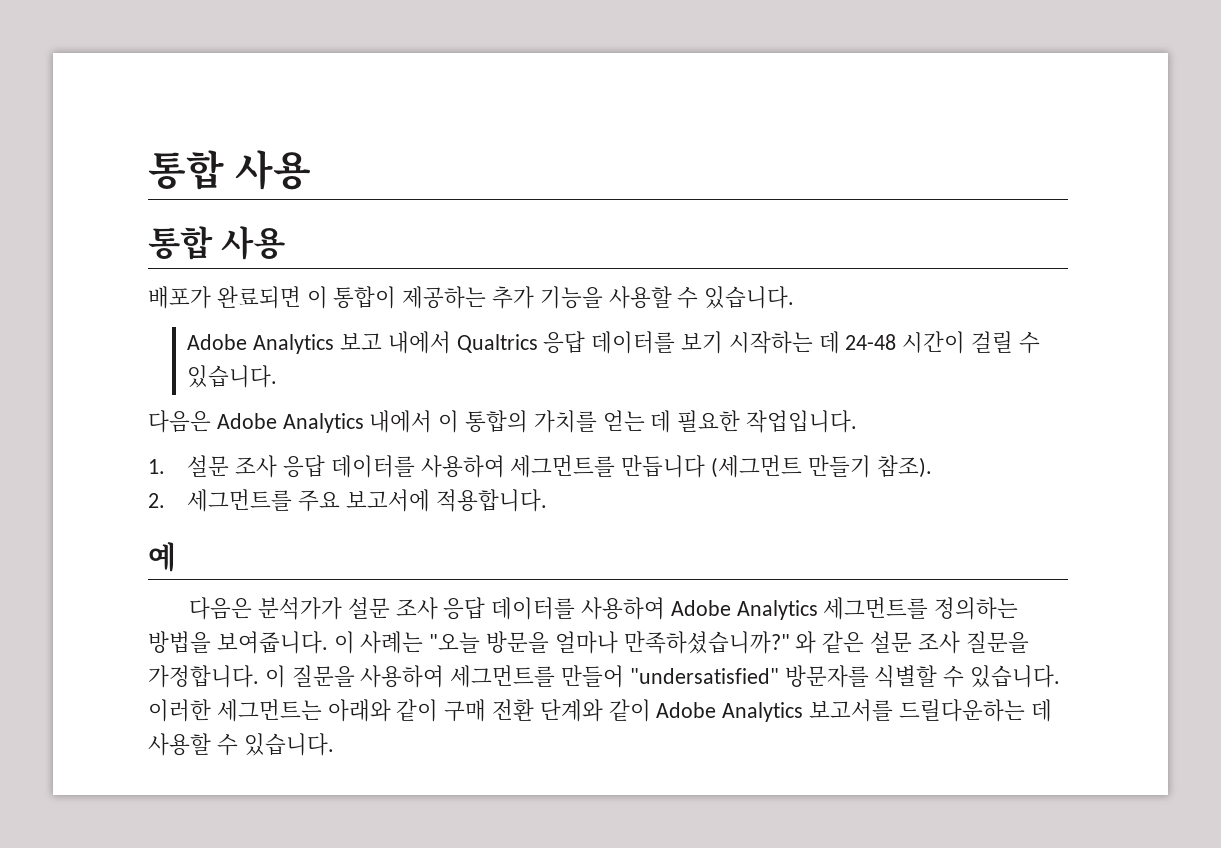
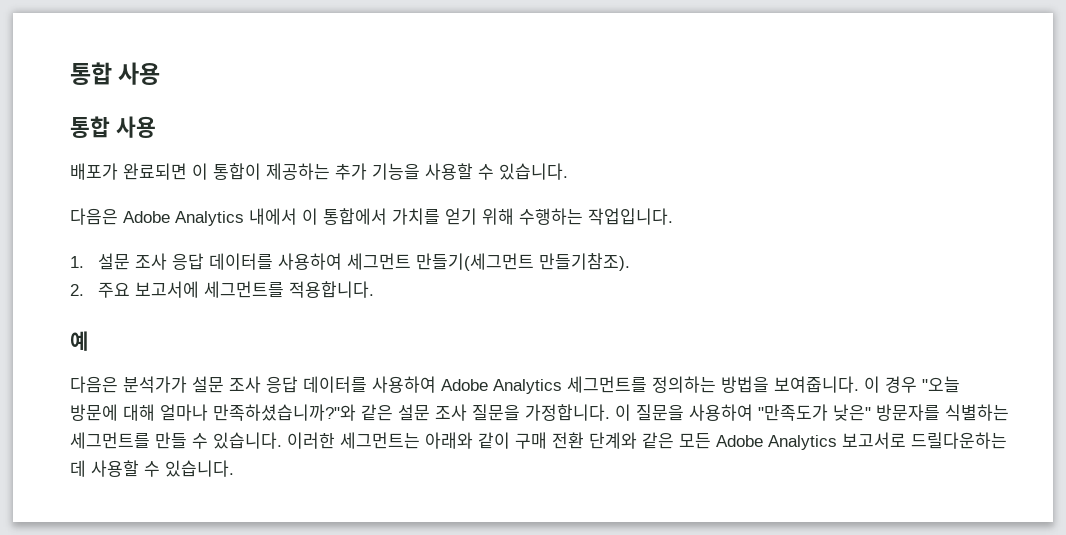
[187,331,1040,354] [187,365,278,388] // Adobe Analytics 보고 내에서 Qualtrics 응답 데이터를 보기 시작하는 데 24-48 시간이 걸릴 수 있습니다. -> (568, 171) none
[465,410,741,433] 통합의 가치를 얻는 데 필요한 -> [323,208,583,225] 통합에서 가치를 얻기 위해 수행하는
[510,455,932,478] 세그먼트를 만듭니다 (세그먼트 만들기 참조). -> [347,253,631,271] 세그먼트 만들기(세그먼트 만들기참조).
[187,489,293,512] 세그먼트를 -> (84, 290) none
(431, 500) none -> [204,281,285,298] 세그먼트를
[360,631,817,654] 사례는 "오늘 방문을 얼마나 만족하셨습니까?" 와 -> [885,376,960,393] [70,404,356,421] 경우 "오늘 방문에 대해 얼마나 만족하셨습니까?"와
[450,665,938,688] 세그먼트를 만들어 "undersatisfied" 방문자를 식별할 -> [758,404,1009,421] [70,432,187,449] "만족도가 낮은" 방문자를 식별하는 세그먼트를 만들
[608,699,894,722] 같이 Adobe Analytics 보고서를 -> [642,432,906,450] 같은 모든 Adobe Analytics 보고서로

